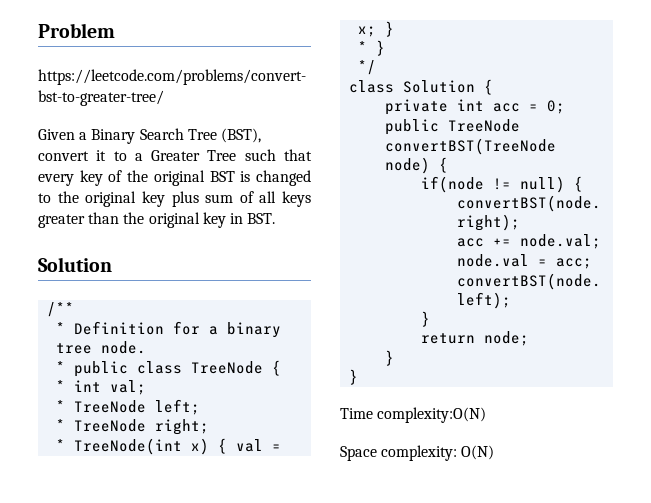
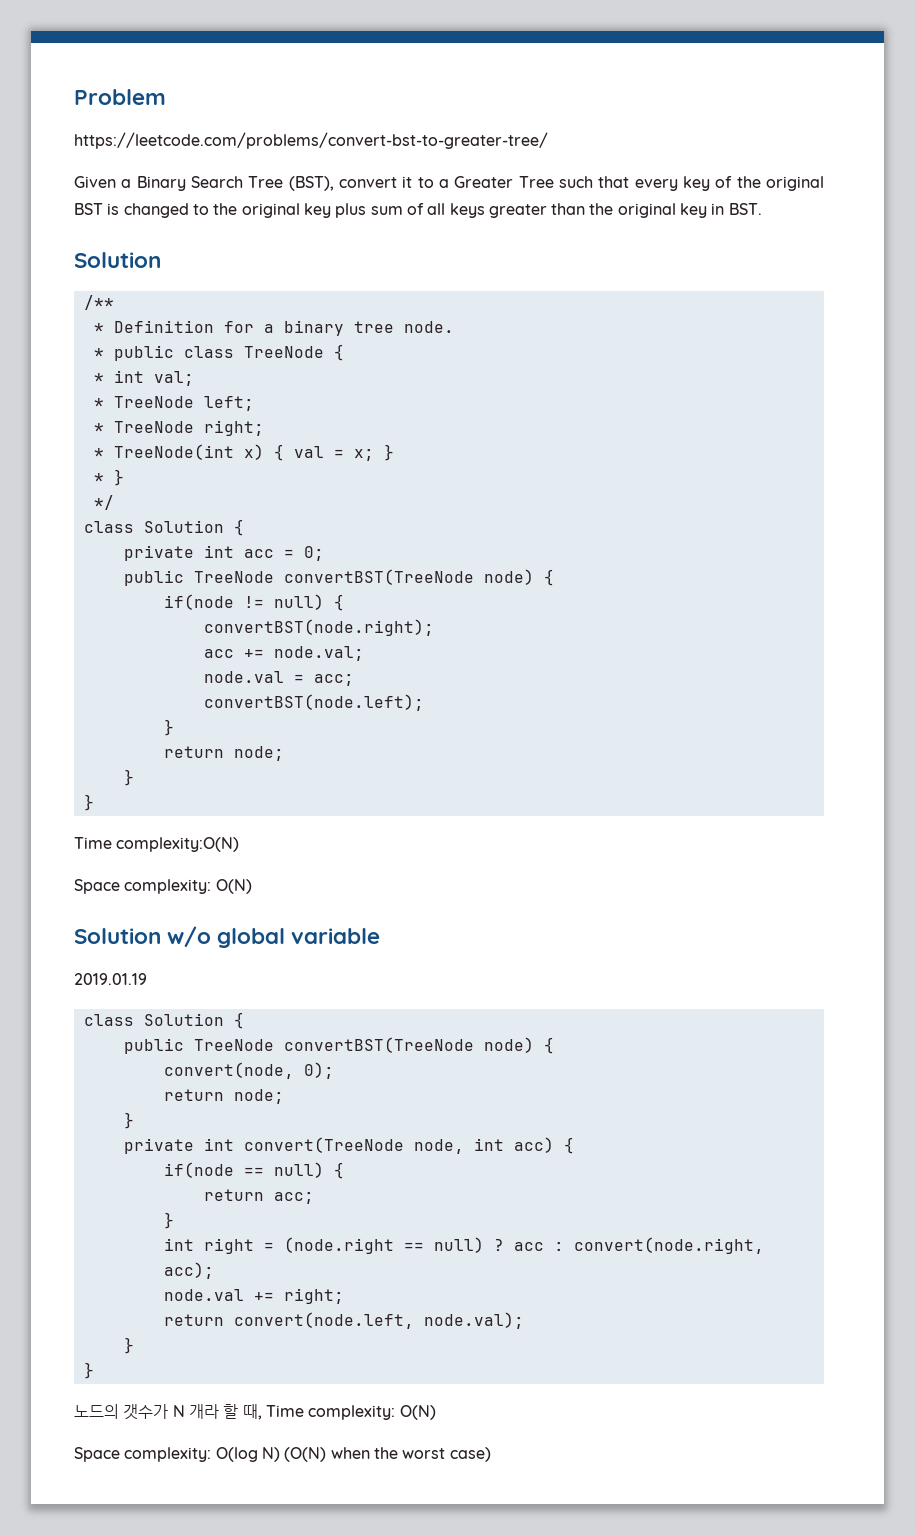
(495, 452) none -> [74,926,381,948] [74,973,147,985] [83,1012,244,1029] [123,1037,554,1054] [163,1062,334,1079] [163,1089,284,1104] [123,1112,134,1129] [123,1137,574,1154] [163,1162,344,1179] [203,1189,314,1204] [163,1212,174,1229] [163,1237,764,1254] [163,1262,214,1279] [163,1288,344,1304] [163,1312,524,1329] [123,1337,134,1354] [83,1362,94,1379] [74,1404,436,1420] [74,1447,491,1462] // Solution w/o global variable // 2019.01.19 // class Solution { // public TreeNode convertBST(TreeNode node) { // convert(node, 0); // return node; // } // private int convert(TreeNode node, int acc) { // if(node == null) { // return acc; // } // int right = (node.right == null) ? acc : convert(node.right, acc); // node.val += right; // return convert(node.left, node.val); // } // } // 노드의 갯수가 N 개라 할 때, Time complexity: O(N) // Space complexity: O(log N) (O(N) when the worst case)

